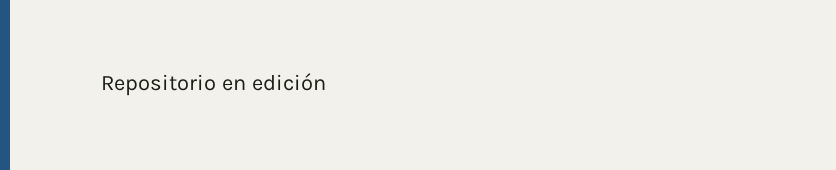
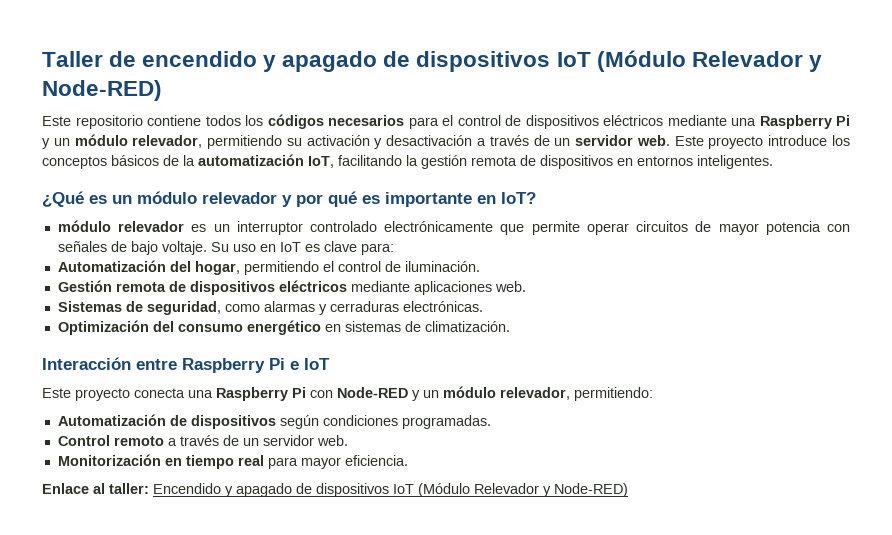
[101,73,326,96] Repositorio en edición -> [42,50,822,72] [42,80,162,101] [42,114,850,129] [42,134,851,149] [42,154,773,169] [42,191,536,207] [57,220,851,235] [57,241,394,255] [57,260,480,275] [57,280,526,295] [57,301,483,315] [57,320,510,335] [42,357,330,373] [42,386,653,401] [57,414,491,429] [57,435,348,446] [57,454,408,469] [42,483,628,497] Taller de encendido y apagado de dispositivos IoT (Módulo Relevador y Node-RED) // Este repositorio contiene todos los códigos necesarios para el control de dispositivos eléctricos mediante una Raspberry Pi y un módulo relevador, permitiendo su activación y desactivación a través de un servidor web. Este proyecto introduce los conceptos básicos de la automatización IoT, facilitando la gestión remota de dispositivos en entornos inteligentes. // ¿Qué es un módulo relevador y por qué es importante en IoT? // módulo relevador es un interruptor controlado electrónicamente que permite operar circuitos de mayor potencia con señales de bajo voltaje. Su uso en IoT es clave para: // Automatización del hogar, permitiendo el control de iluminación. // Gestión remota de dispositivos eléctricos mediante aplicaciones web. // Sistemas de seguridad, como alarmas y cerraduras electrónicas. // Optimización del consumo energético en sistemas de climatización. // Interacción entre Raspberry Pi e IoT // Este proyecto conecta una Raspberry Pi con Node-RED y un módulo relevador, permitiendo: // Automatización de dispositivos según condiciones programadas. // Control remoto a través de un servidor web. // Monitorización en tiempo real para mayor eficiencia. // Enlace al taller: Encendido y apagado de dispositivos IoT (Módulo Relevador y Node-RED)

